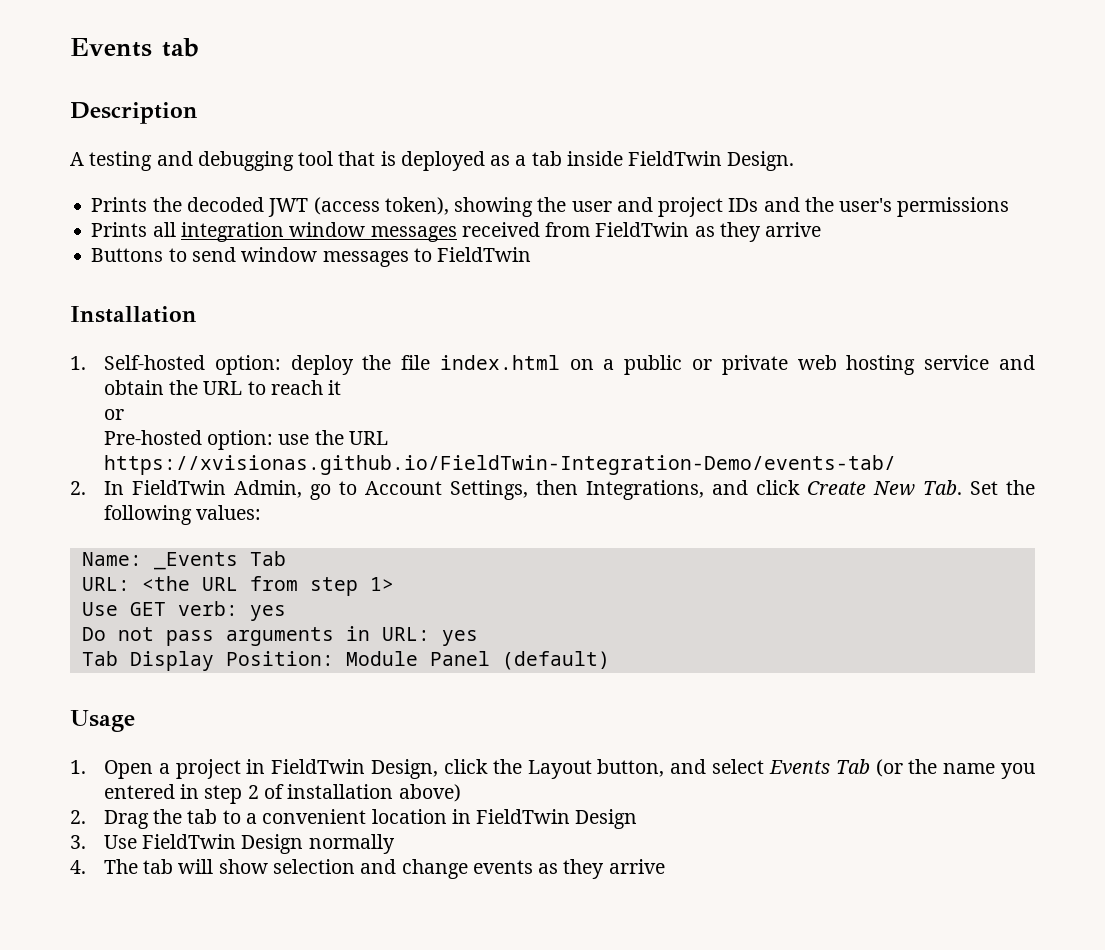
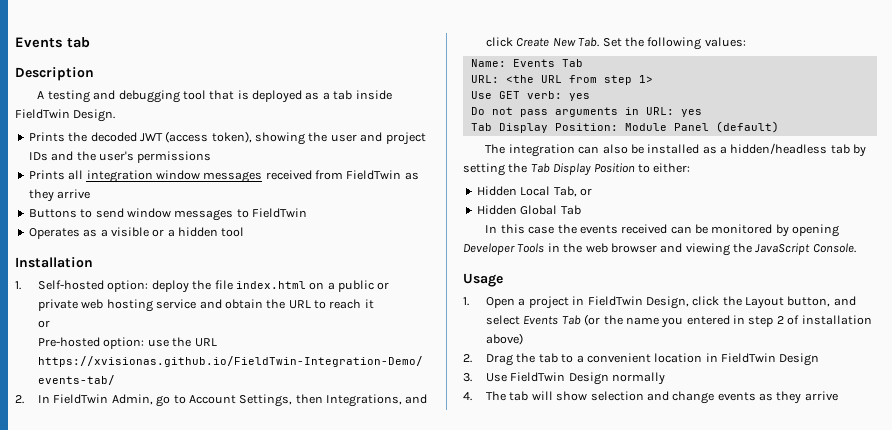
(532, 254) none -> [28,227,245,239] // Operates as a visible or a hidden tool
[153,552,238,570] _Events -> [512,59,555,67] Events
(610, 660) none -> [485,143,867,157] [463,163,691,176] [476,186,592,197] [476,205,581,215] [485,224,840,237] [463,243,856,256] // The integration can also be installed as a hidden/headless tab by setting the Tab Display Position to either: // Hidden Local Tab, or // Hidden Global Tab // In this case the events received can be monitored by opening Developer Tools in the web browser and viewing the JavaScript Console.

